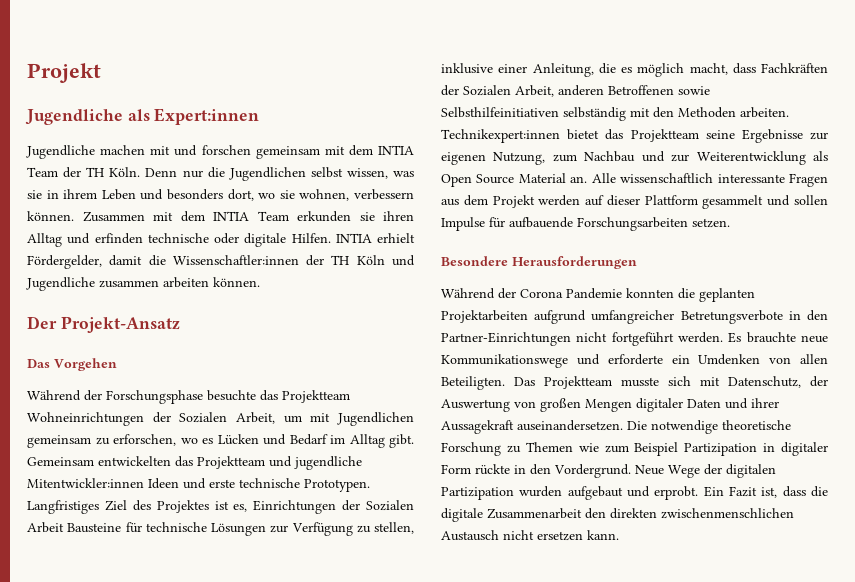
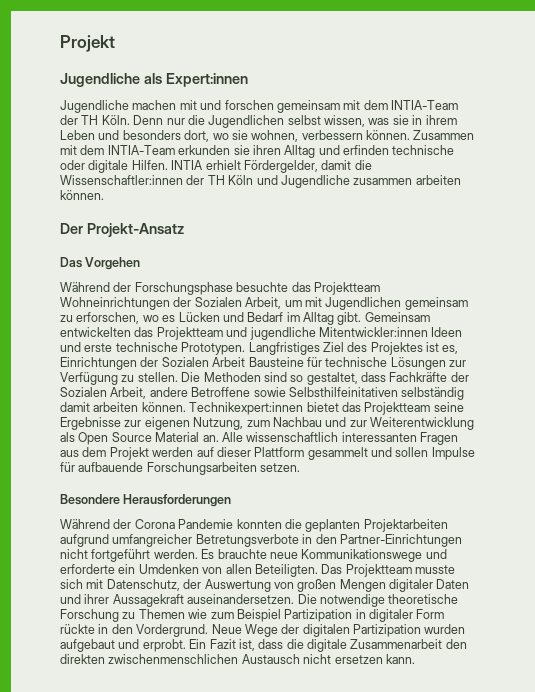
[378,145,414,155] [27,167,58,177] INTIA Team -> [391,100,458,110] INTIA-Team
[213,211,289,221] INTIA Team -> [107,145,175,155] INTIA-Team
[374,522,414,534] [441,63,828,77] [441,85,710,97] [441,107,789,121] stellen, inklusive einer Anleitung, die es möglich macht, dass Fachkräften der Sozialen Arbeit, anderen Betroffenen sowie Selbsthilfeinitiativen selbständig mit den Methoden arbeiten. -> [137,372,469,385] [60,387,465,400] [60,402,186,412] stellen. Die Methoden sind so gestaltet, dass Fachkräfte der Sozialen Arbeit, andere Betroffene sowie Selbsthilfeinitativen selbständig damit arbeiten können.
[717,174,785,183] interessante -> [341,432,417,442] interessanten

